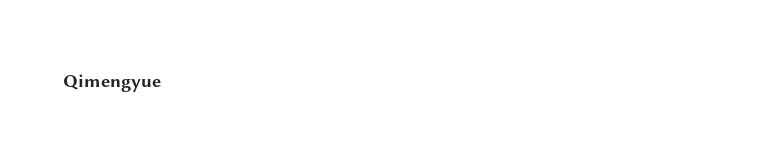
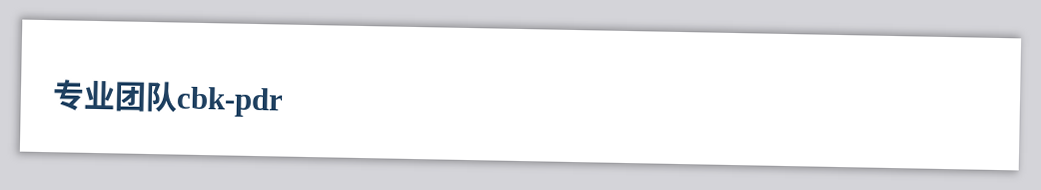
[63,74,161,92] Qimengyue -> [52,79,284,118] 专业团队cbk-pdr

